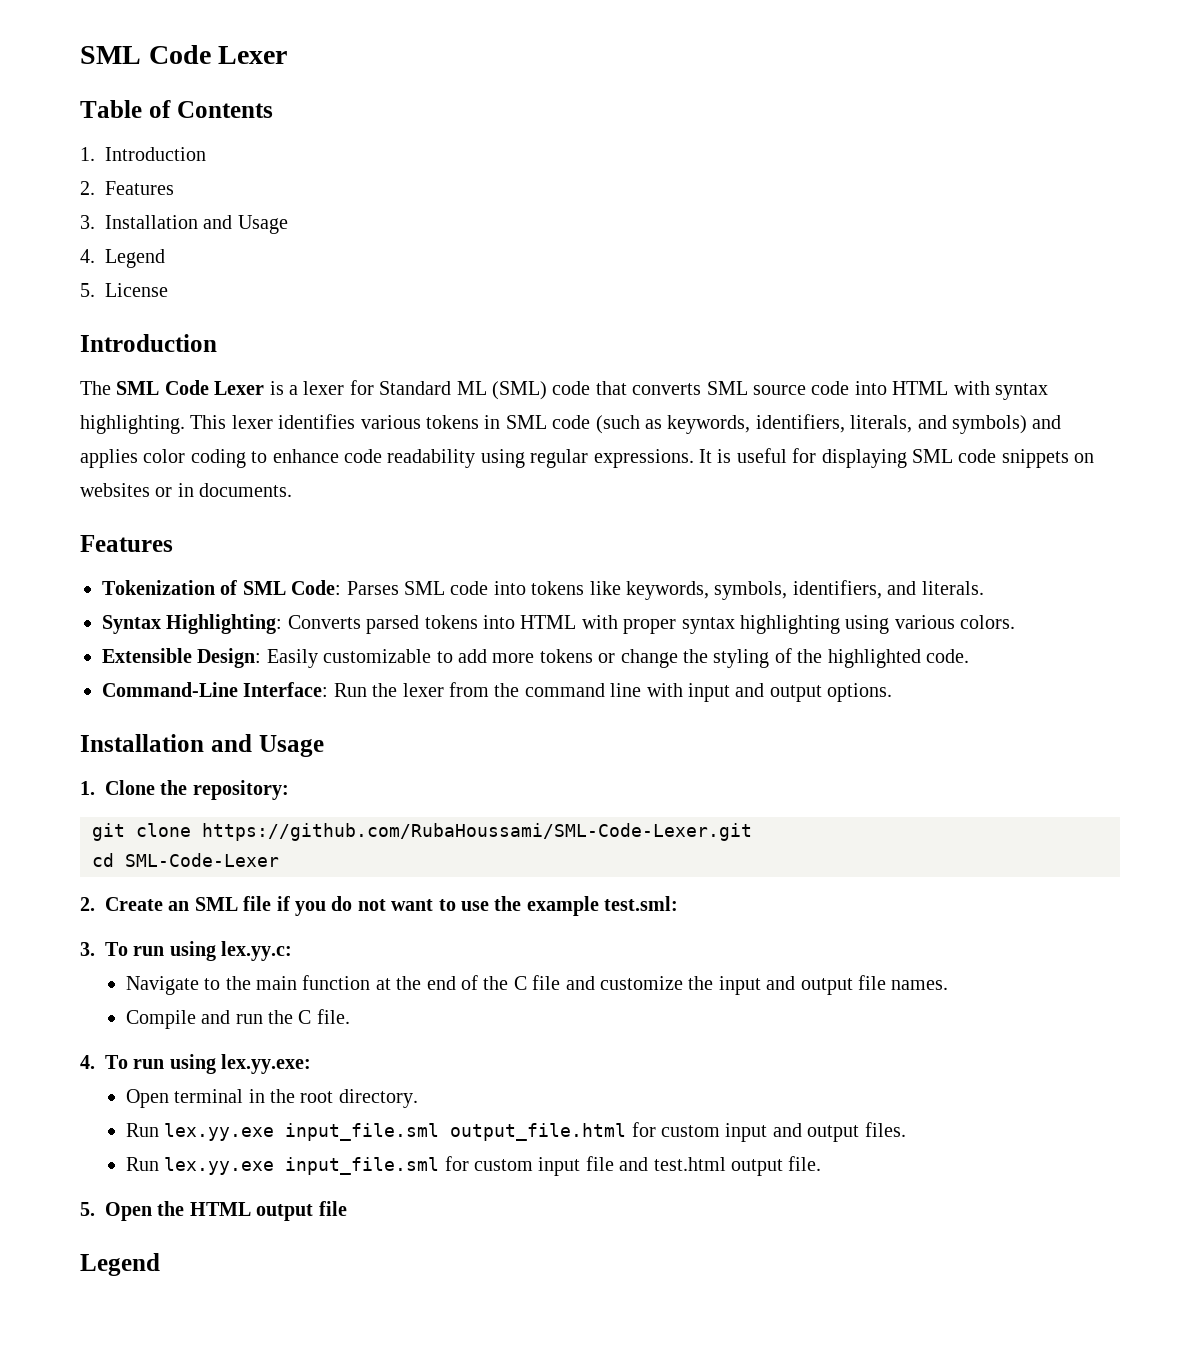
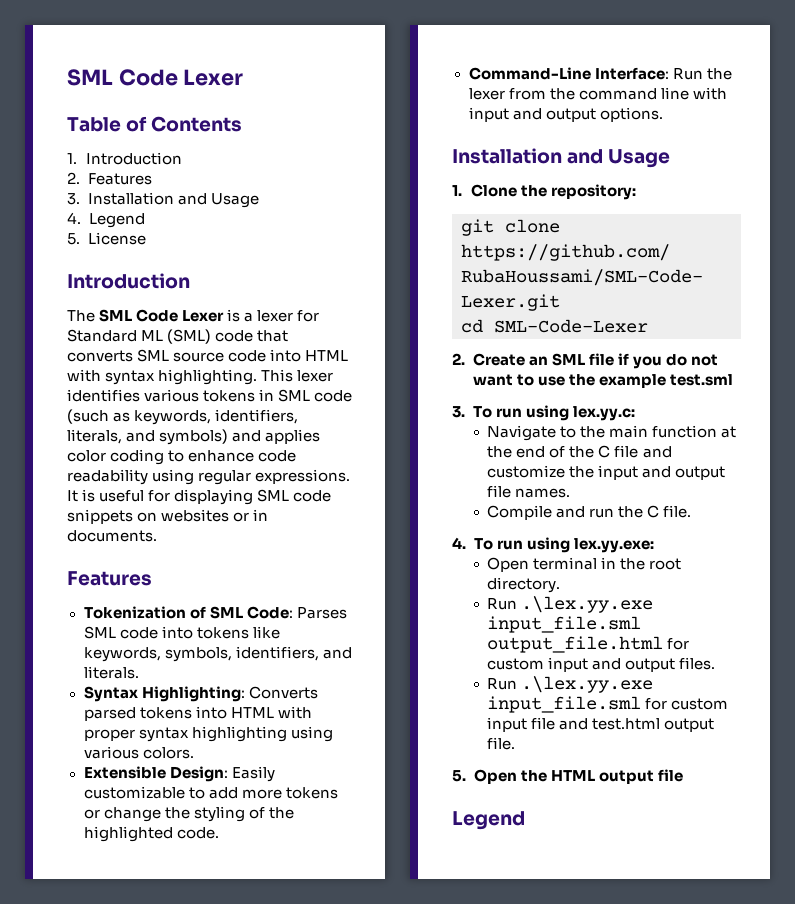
[604,896,679,911] test.sml: -> [669,374,733,386] test.sml
[164,1123,275,1141] lex.yy.exe -> [521,596,654,613] .\lex.yy.exe
[164,1157,275,1175] lex.yy.exe -> [521,676,654,693] .\lex.yy.exe

